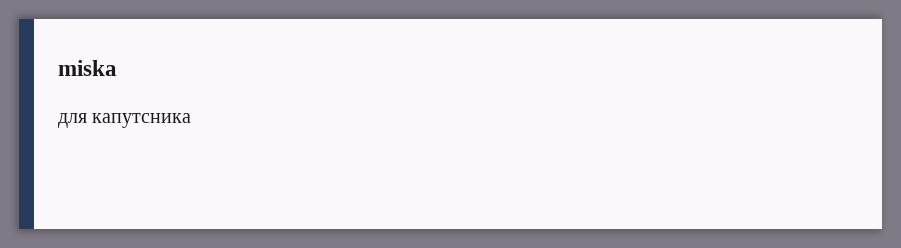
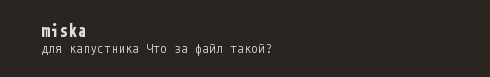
[92,113,192,128] капутсника -> [69,44,272,56] капустника Что за файл такой?

